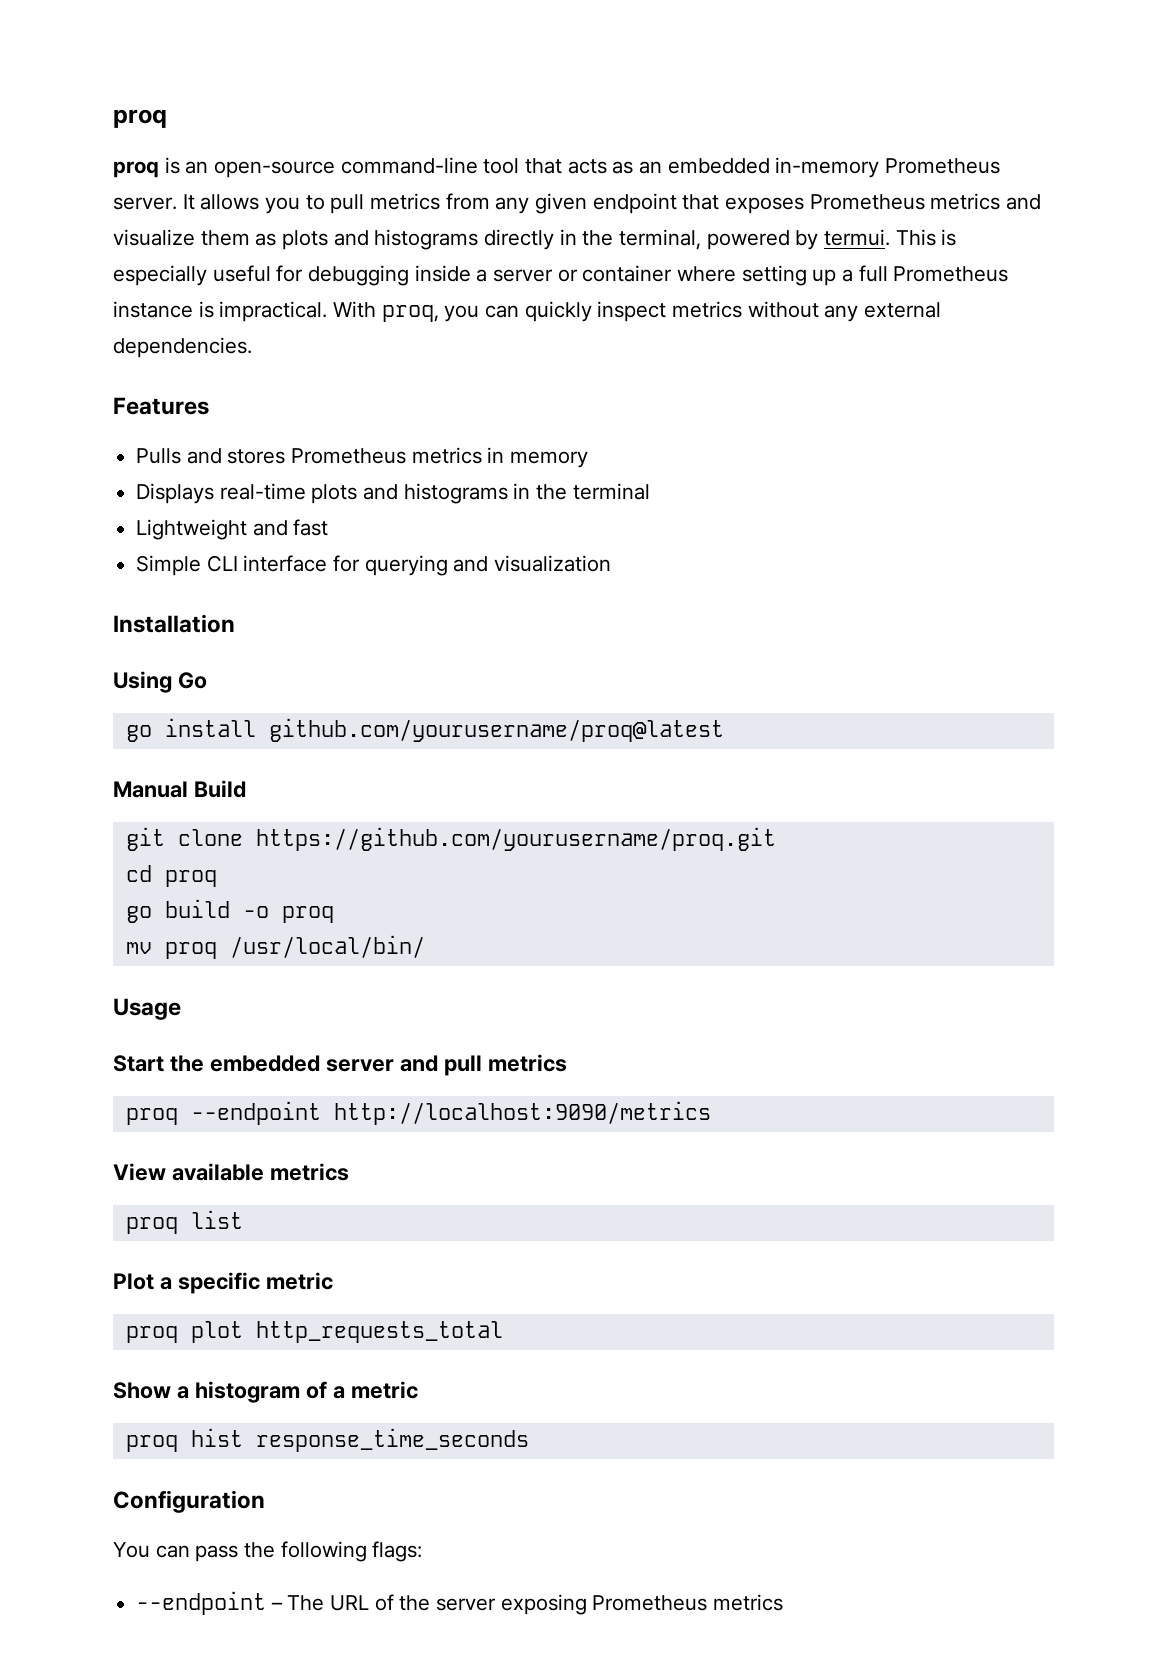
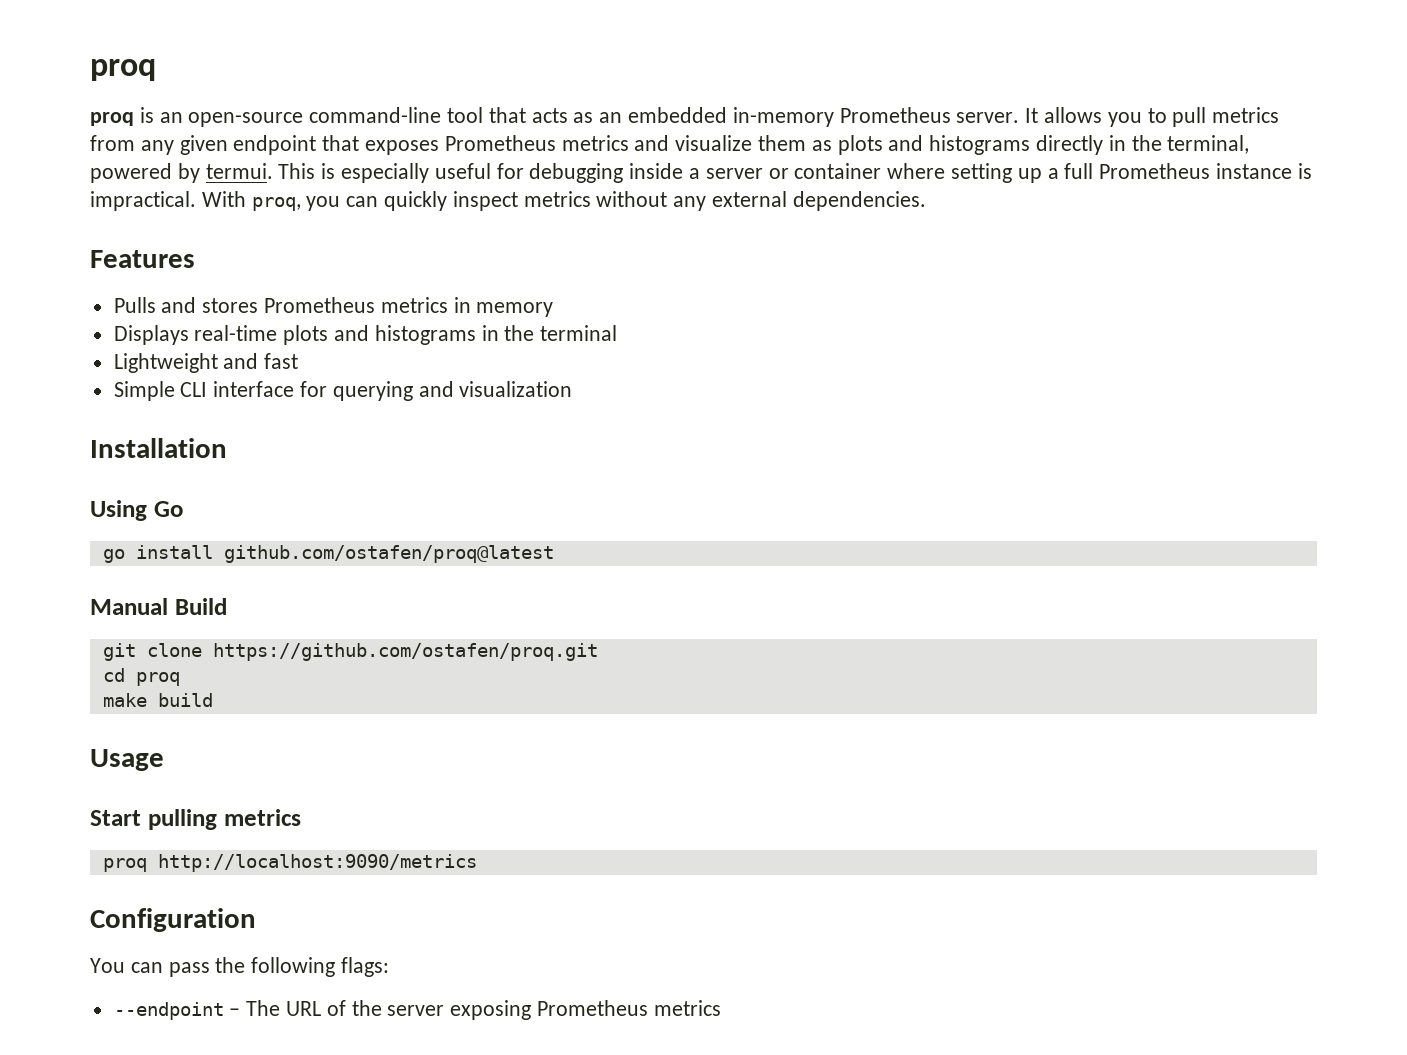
[268,718,724,742] github.com/yourusername/proq@latest -> [223,545,554,563] github.com/ostafen/proq@latest
[255,827,776,851] https://github.com/yourusername/proq.git -> [212,643,598,661] https://github.com/ostafen/proq.git
[125,906,152,923] go -> [102,693,147,707] make
[242,906,334,923] [125,935,425,959] [113,998,181,1020] [113,1054,567,1076] [125,1101,321,1125] -o proq // mv proq /usr/local/bin/ // Usage // Start the embedded server and pull metrics // proq --endpoint -> [90,749,164,771] [90,809,301,830] [102,858,147,872] // Usage // Start pulling metrics // proq
[113,1163,349,1181] [125,1210,243,1234] [113,1272,333,1294] [125,1321,503,1343] [113,1381,418,1403] [125,1428,529,1452] // View available metrics // proq list // Plot a specific metric // proq plot http_requests_total // Show a histogram of a metric // proq hist response_time_seconds -> (477, 863) none

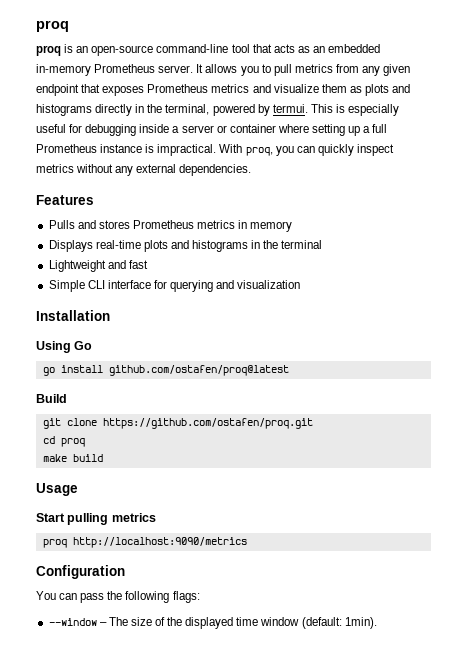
[90,598,168,615] Manual -> (289, 370) none
[113,1002,224,1020] --endpoint -> [48,618,97,626] --window
[286,1001,322,1016] URL -> [130,617,152,626] size
[387,1000,721,1020] server exposing Prometheus metrics -> [185,617,377,629] displayed time window (default: 1min).

